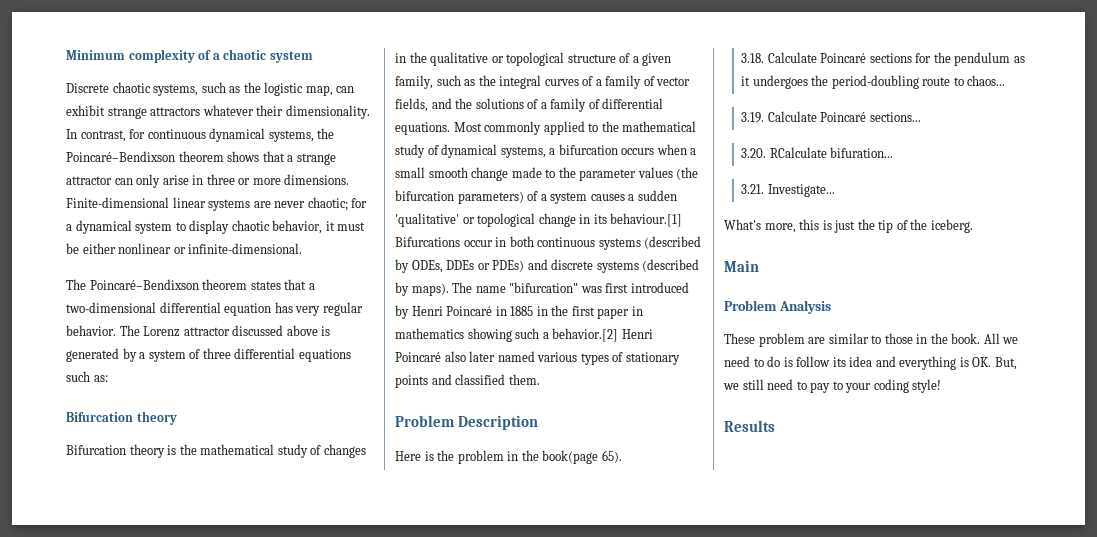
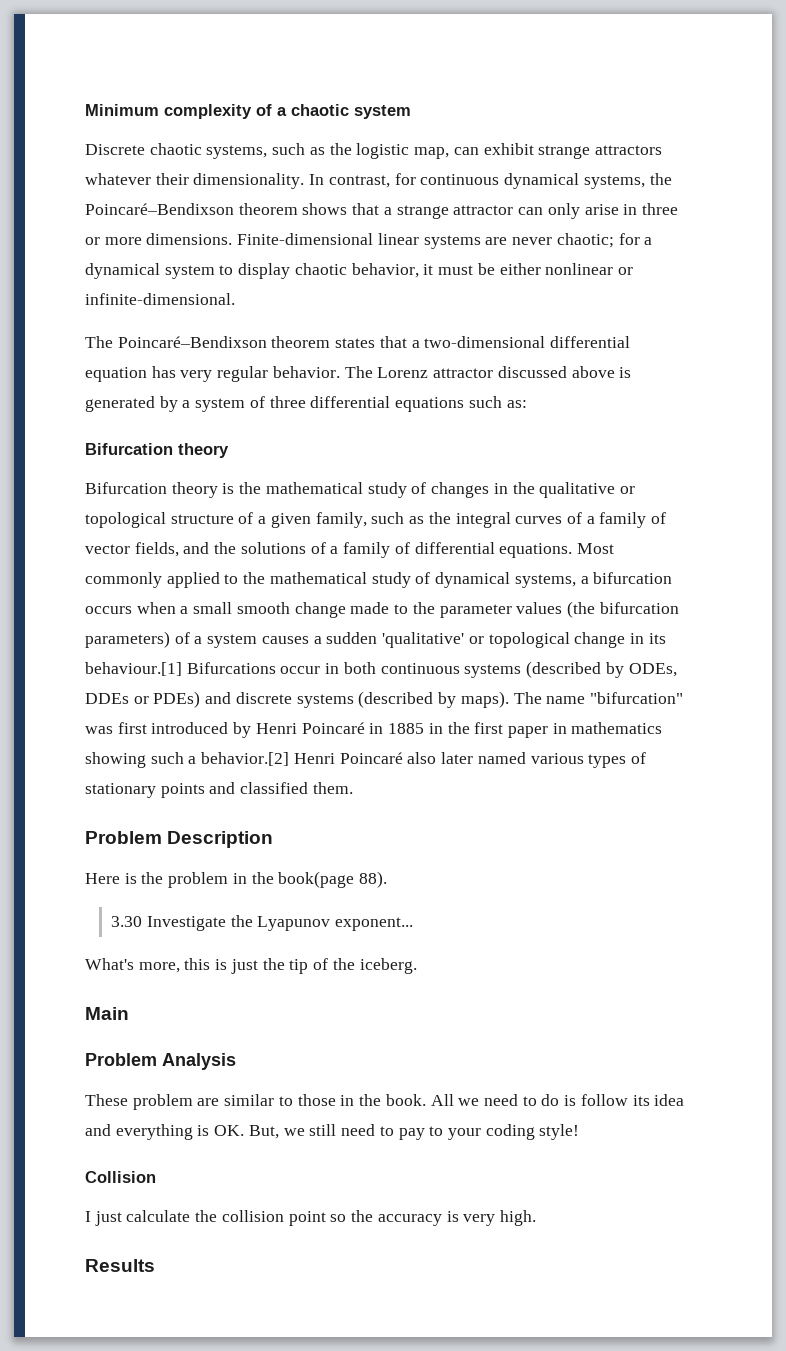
[601,450,622,463] [741,52,1025,66] [741,75,1006,89] [741,111,921,123] [741,147,894,158] [741,184,835,197] 65). // 3.18. Calculate Poincaré sections for the pendulum as it undergoes the period-doubling route to chaos... // 3.19. Calculate Poincaré sections... // 3.20. RCalculate bifuration... // 3.21. Investigate... -> [359,871,388,888] [111,915,414,931] 88). // 3.30 Investigate the Lyapunov exponent...
(942, 386) none -> [85,1171,156,1183] [85,1210,536,1226] // Collision // I just calculate the collision point so the accuracy is very high.

